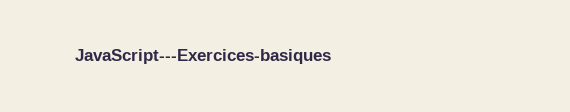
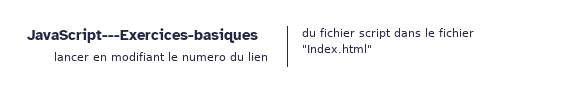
(331, 56) none -> [54,52,269,61] [302,28,474,39] [302,44,372,53] // lancer en modifiant le numero du lien du fichier script dans le fichier "Index.html"

